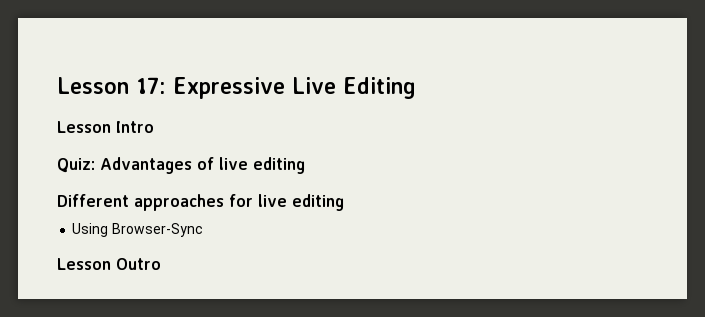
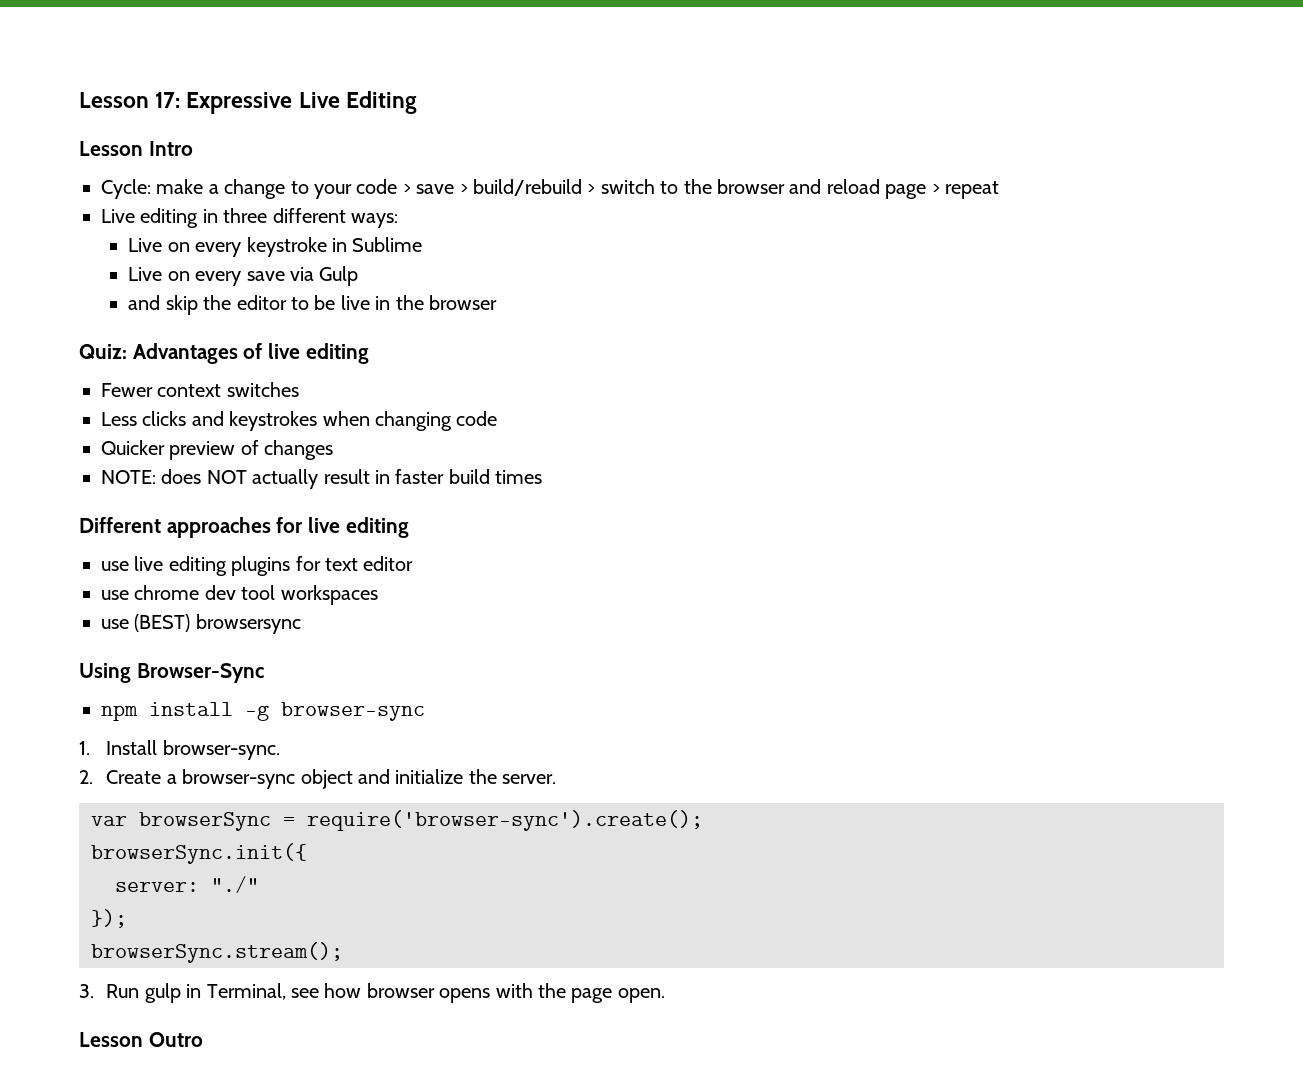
(154, 127) none -> [101,179,999,199] [101,208,398,228] [128,237,423,257] [128,266,359,286] [128,295,497,315] // Cycle: make a change to your code > save > build/rebuild > switch to the browser and reload page > repeat // Live editing in three different ways: // Live on every keystroke in Sublime // Live on every save via Gulp // and skip the editor to be live in the browser
(305, 165) none -> [101,382,299,397] [101,411,498,431] [101,440,334,460] [101,469,543,489] // Fewer context switches // Less clicks and keystrokes when changing code // Quicker preview of changes // NOTE: does NOT actually result in faster build times
[72,223,204,237] Using Browser-Sync -> [101,556,414,576] [101,585,378,605] [101,614,301,634] [79,663,264,683] [101,702,425,721] [79,740,280,760] [79,769,557,789] [91,810,703,831] [91,843,307,864] [115,876,259,893] [91,909,127,928] [91,942,343,963] [79,983,665,1003] use live editing plugins for text editor // use chrome dev tool workspaces // use (BEST) browsersync // Using Browser-Sync // npm install -g browser-sync // 1. Install browser-sync. // 2. Create a browser-sync object and initialize the server. // var browserSync = require('browser-sync').create(); // browserSync.init({ // server: "./" // }); // browserSync.stream(); // 3. Run gulp in Terminal, see how browser opens with the page open.

